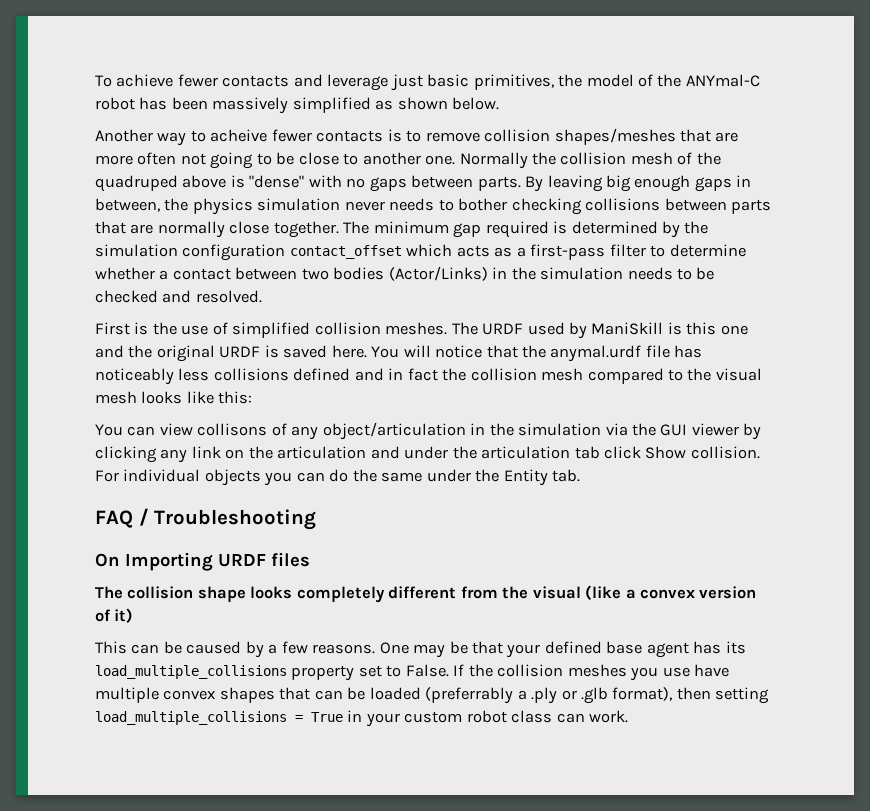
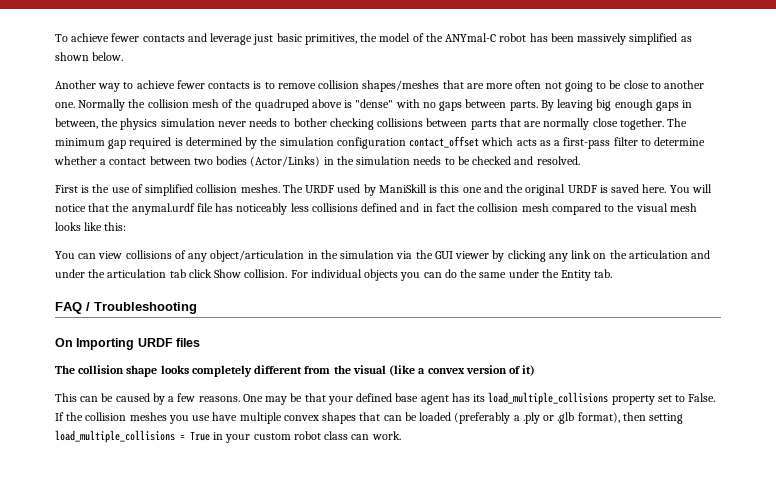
[210,129,268,142] acheive -> [136,80,175,89] achieve
[197,423,268,436] collisons -> [125,250,172,259] collisions
[425,687,514,704] (preferrably -> [454,412,511,424] (preferably

